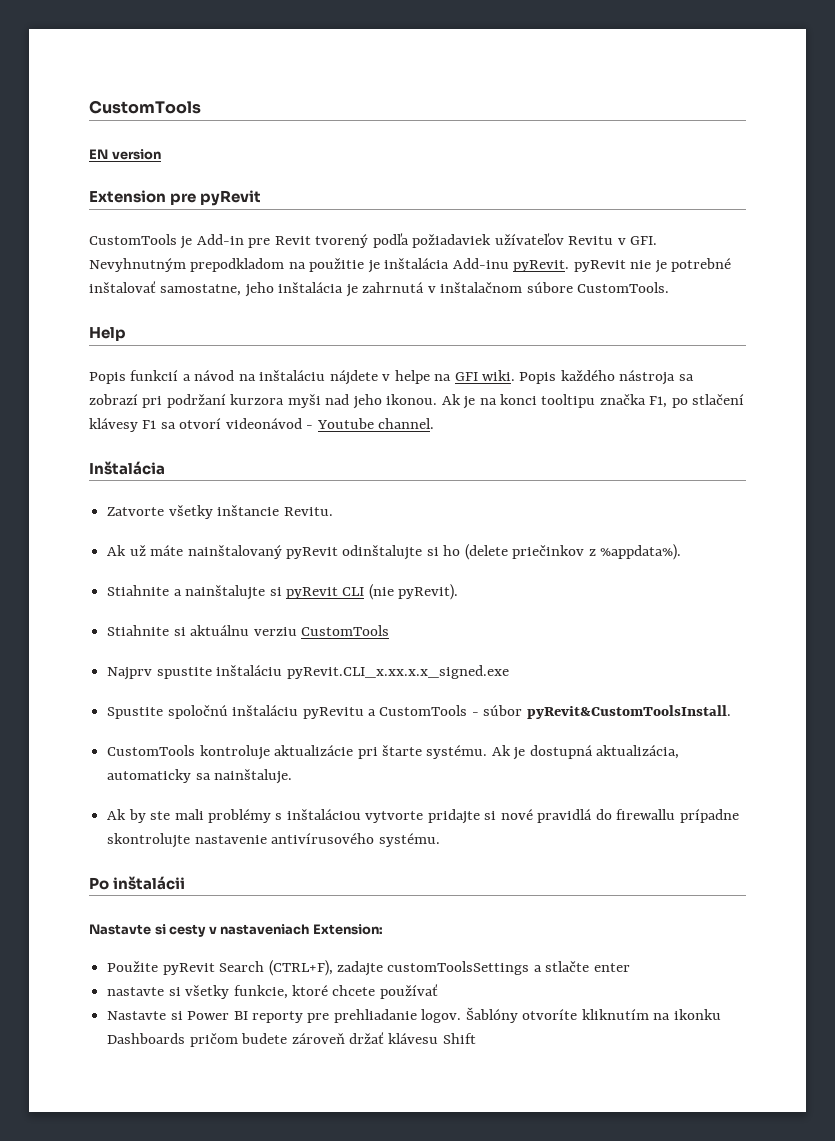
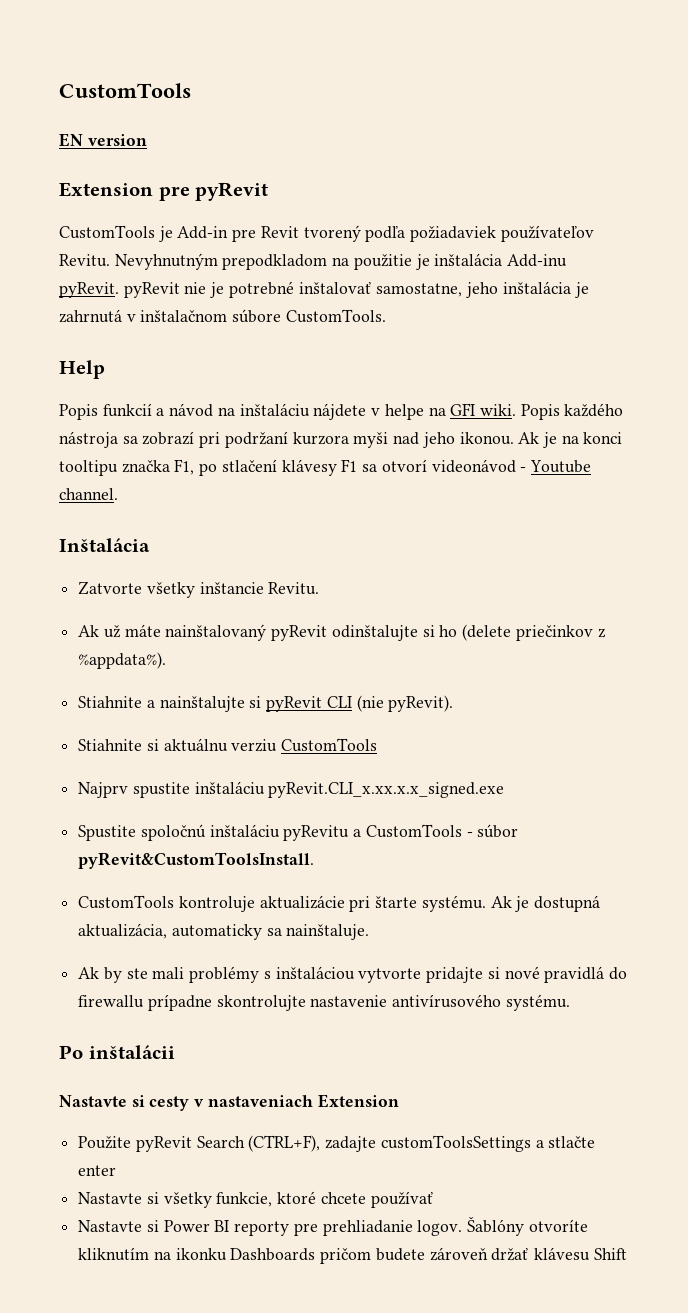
[494,233,658,245] užívateľov Revitu v GFI. -> [500,225,594,242] [59,254,110,267] používateľov Revitu.
[312,924,383,935] Extension: -> [317,1094,399,1108] Extension
[107,987,165,996] nastavte -> [78,1192,143,1204] Nastavte

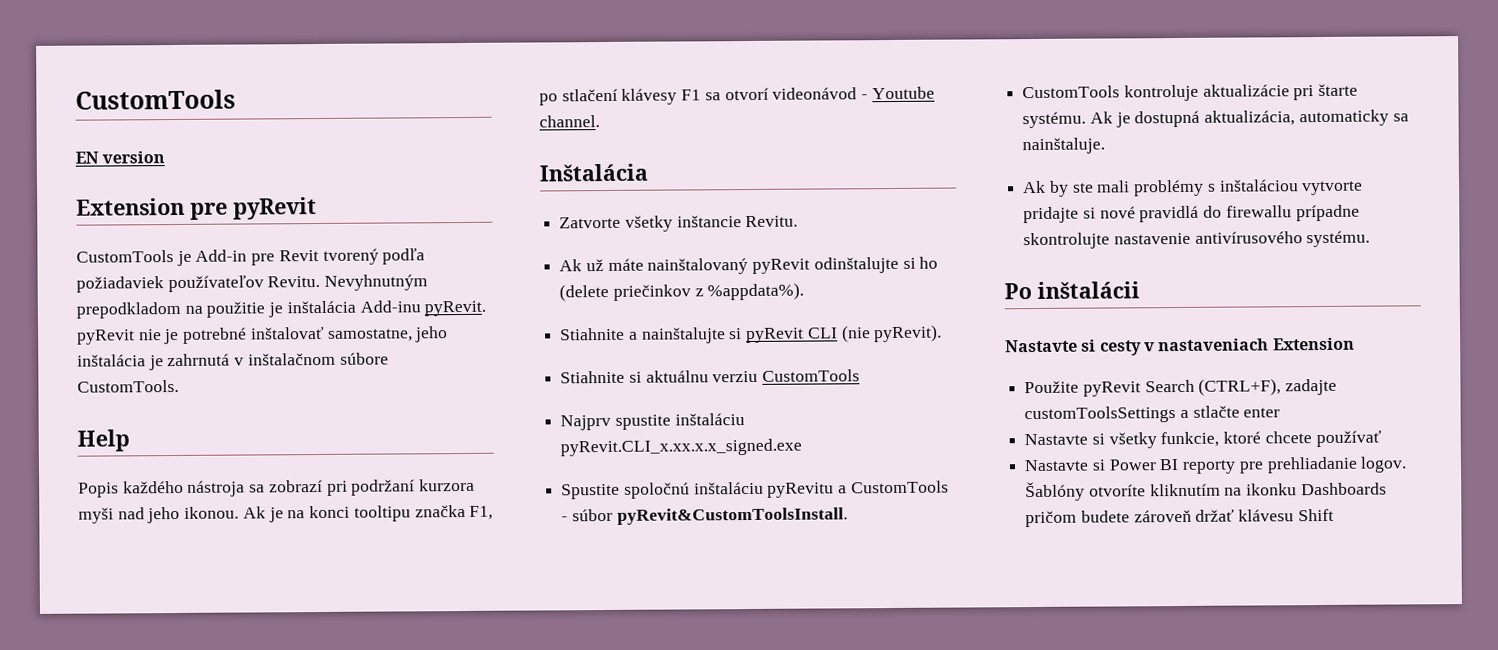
[102,403,560,420] funkcií a návod na inštaláciu nájdete v helpe na GFI wiki. Popis -> (119, 490) none

